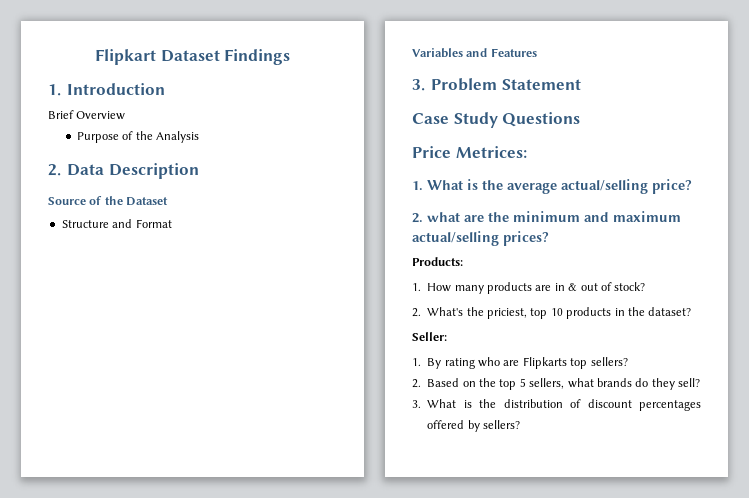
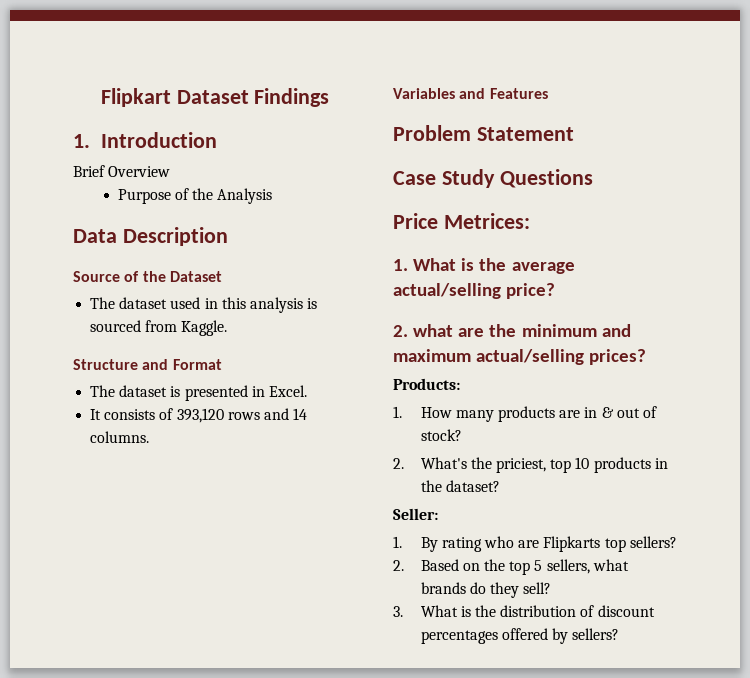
[48,164,61,176] 2. -> (273, 196) none
[61,219,172,228] Structure and Format -> [90,297,318,313] [90,320,228,336] [73,359,222,370] [90,385,307,401] [90,408,308,423] [90,431,150,443] The dataset used in this analysis is sourced from Kaggle. // Structure and Format // The dataset is presented in Excel. // It consists of 393,120 rows and 14 columns.
[412,79,425,91] 3. -> (548, 93) none

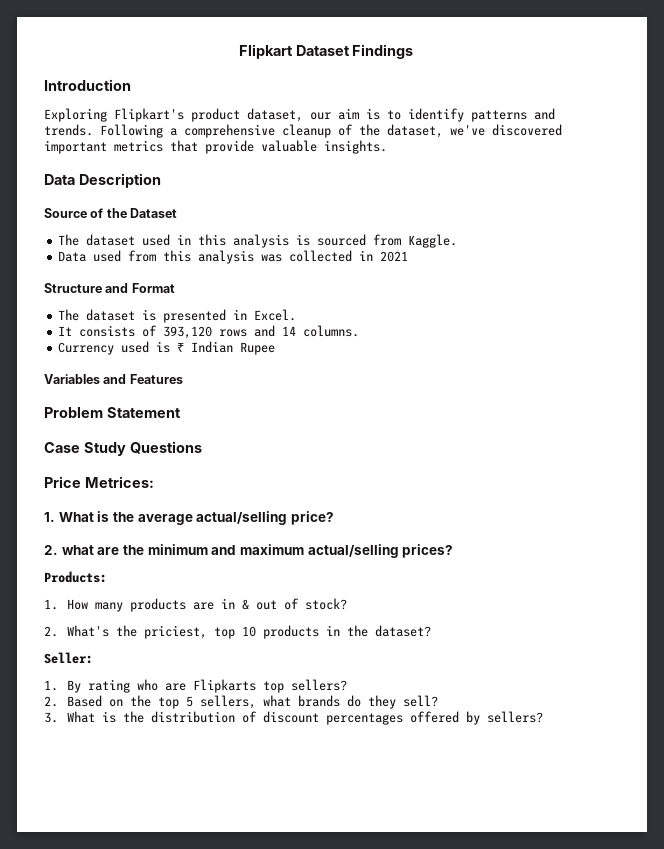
[73,134,90,148] 1. -> (414, 51) none
[73,165,171,177] [117,188,273,204] Brief Overview // Purpose of the Analysis -> [44,108,555,122] [44,124,562,138] [44,140,387,154] Exploring Flipkart's product dataset, our aim is to identify patterns and trends. Following a comprehensive cleanup of the dataset, we've discovered important metrics that provide valuable insights.
(228, 328) none -> [58,250,409,264] // Data used from this analysis was collected in 2021
(150, 437) none -> [58,341,276,355] // Currency used is ₹ Indian Rupee

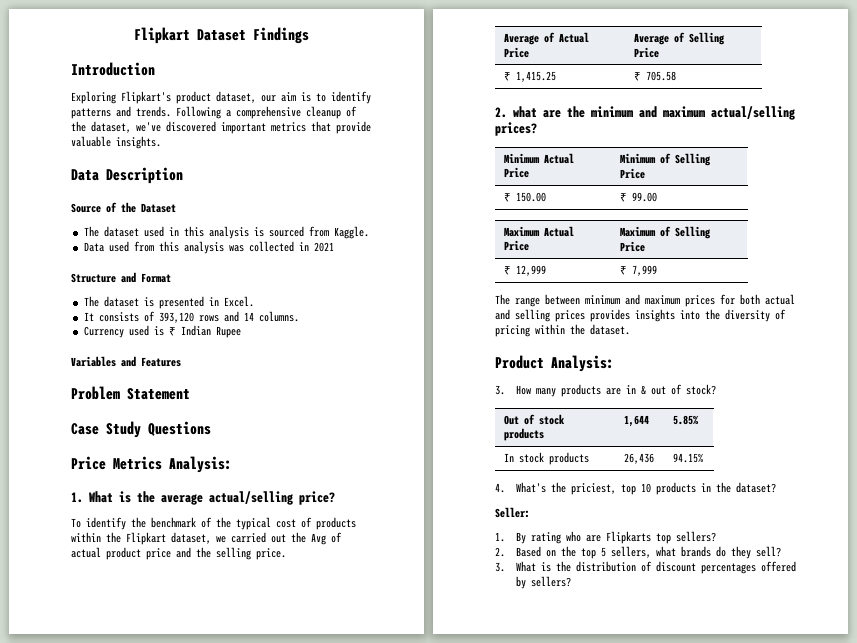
[84,476,154,488] Metrices: -> [113,456,232,473] Metrics Analysis:
(334, 518) none -> [71,517,356,530] [71,532,342,545] [71,547,286,560] [503,32,589,45] [503,47,529,58] [633,32,725,45] [633,47,659,58] [503,71,556,82] [633,71,676,81] // To identify the benchmark of the typical cost of products within the Flipkart dataset, we carried out the Avg of actual product price and the selling price. // Average of Actual Price | Average of Selling Price // ₹ 1,415.25 | ₹ 705.58
[44,571,107,583] [44,599,58,610] // Products: // 1. -> [503,153,574,164] [503,167,529,178] [619,153,711,166] [619,168,645,179] [503,192,546,202] [619,192,657,202] [503,226,574,237] [503,240,529,251] [619,226,711,239] [619,241,645,252] [503,265,546,276] [619,265,657,276] [495,294,795,307] [495,309,786,322] [495,324,630,337] [495,355,614,372] [495,385,505,395] // Minimum Actual Price | Minimum of Selling Price // ₹ 150.00 | ₹ 99.00 // Maximum Actual Price | Maximum of Selling Price // ₹ 12,999 | ₹ 7,999 // The range between minimum and maximum prices for both actual and selling prices provides insights into the diversity of pricing within the dataset. // Product Analysis: // 3.
[44,626,58,637] // 2. -> [503,414,565,425] [503,428,544,441] [623,415,649,427] [672,415,699,425] [503,452,589,465] [623,453,654,464] [672,453,703,463] [495,483,505,493] // Out of stock products | 1,644 | 5.85% // In stock products | 26,436 | 94.15% // 4.

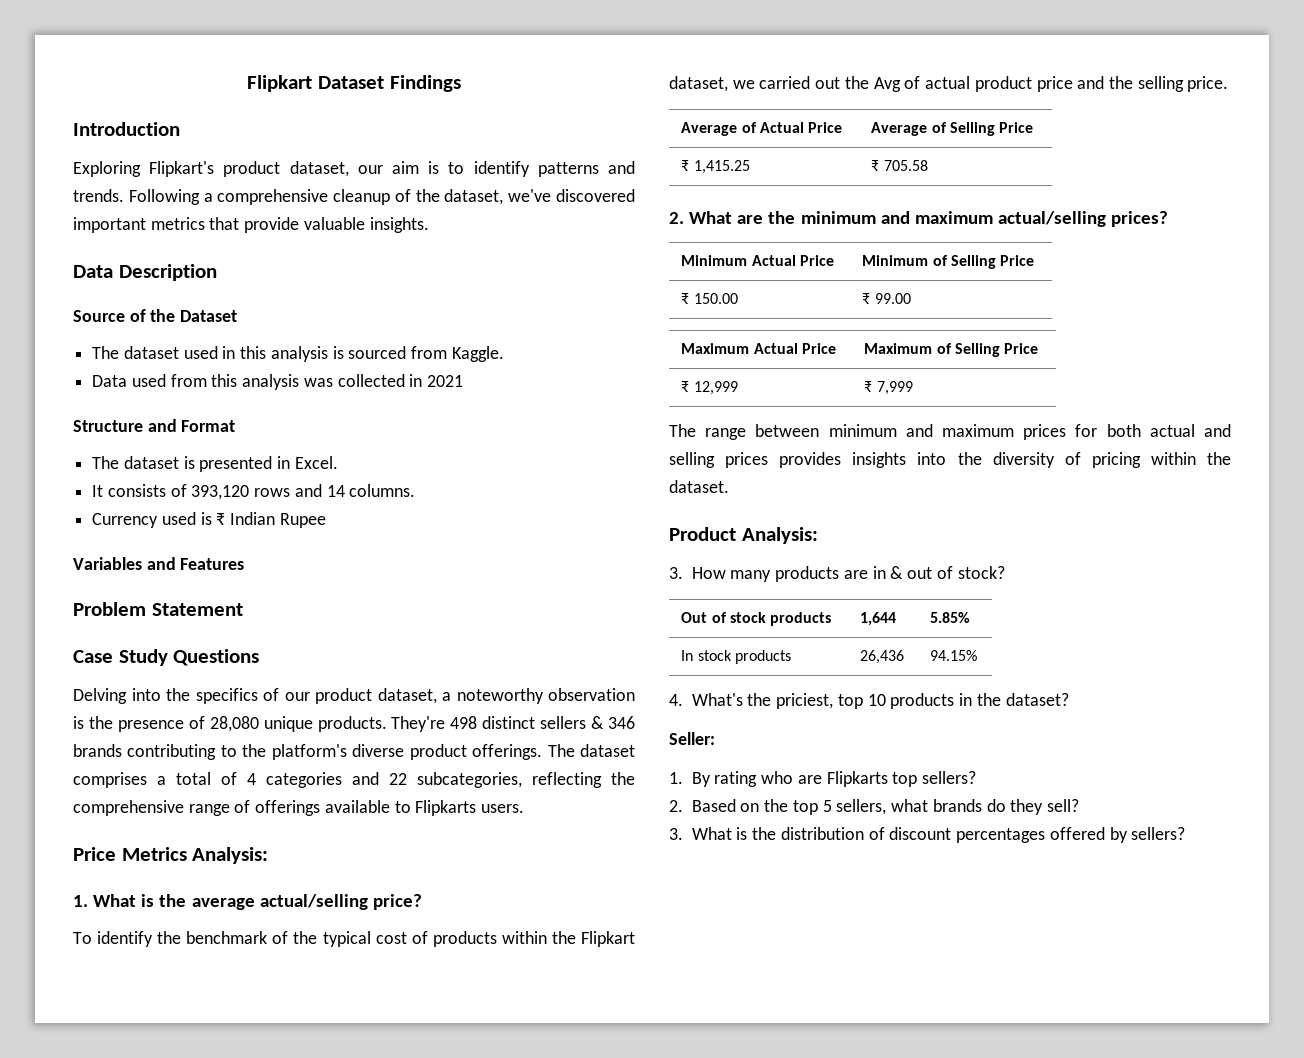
(211, 428) none -> [73,688,635,704] [73,716,635,732] [73,744,636,760] [73,772,635,788] [73,800,525,816] // Delving into the specifics of our product dataset, a noteworthy observation is the presence of 28,080 unique products. They're 498 distinct sellers & 346 brands contributing to the platform's diverse product offerings. The dataset comprises a total of 4 categories and 22 subcategories, reflecting the comprehensive range of offerings available to Flipkarts users.
[513,106,537,118] what -> [689,211,733,224] What

